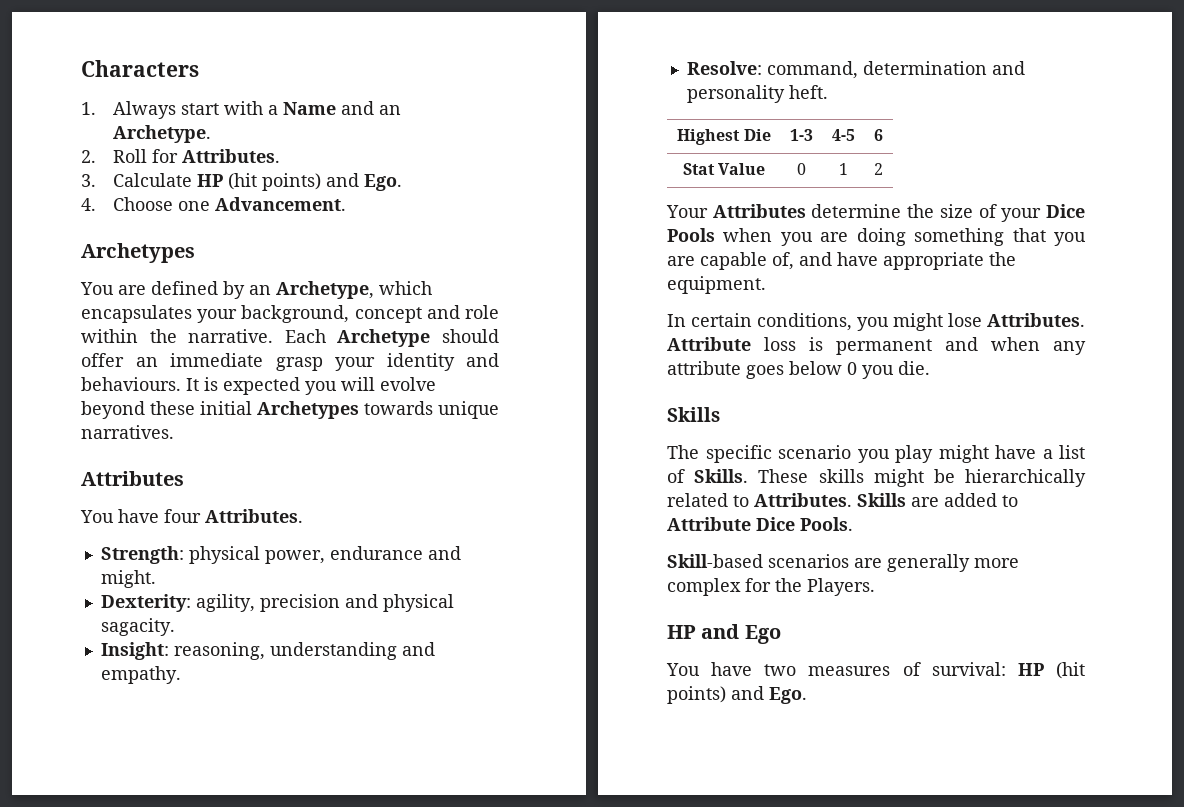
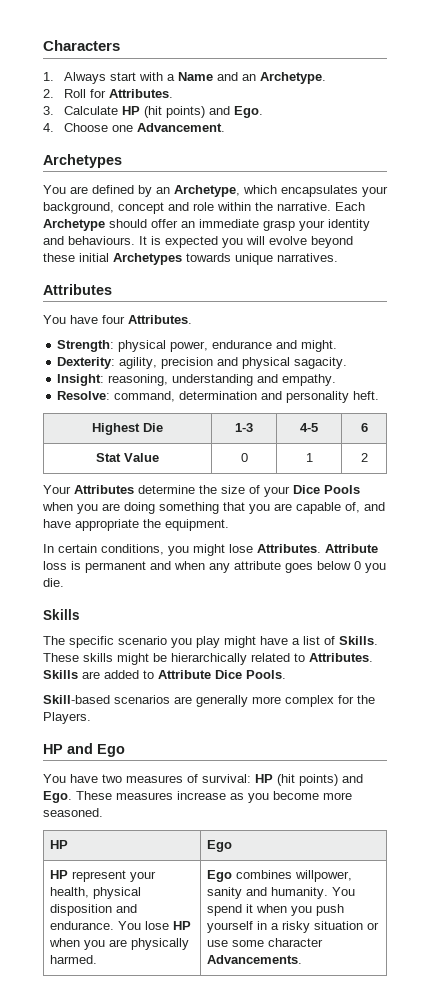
(807, 695) none -> [76,791,352,803] [43,808,103,817] [50,840,69,849] [207,840,233,852] [50,870,157,882] [50,887,142,899] [50,904,138,916] [50,921,192,930] [49,938,190,950] [50,955,98,964] [207,870,353,882] [207,887,356,899] [207,904,345,916] [207,921,380,933] [207,938,324,947] [207,955,303,964] These measures increase as you become more seasoned. // HP | Ego // HP represent your health, physical disposition and endurance. You lose HP when you are physically harmed. | Ego combines willpower, sanity and humanity. You spend it when you push yourself in a risky situation or use some character Advancements.

